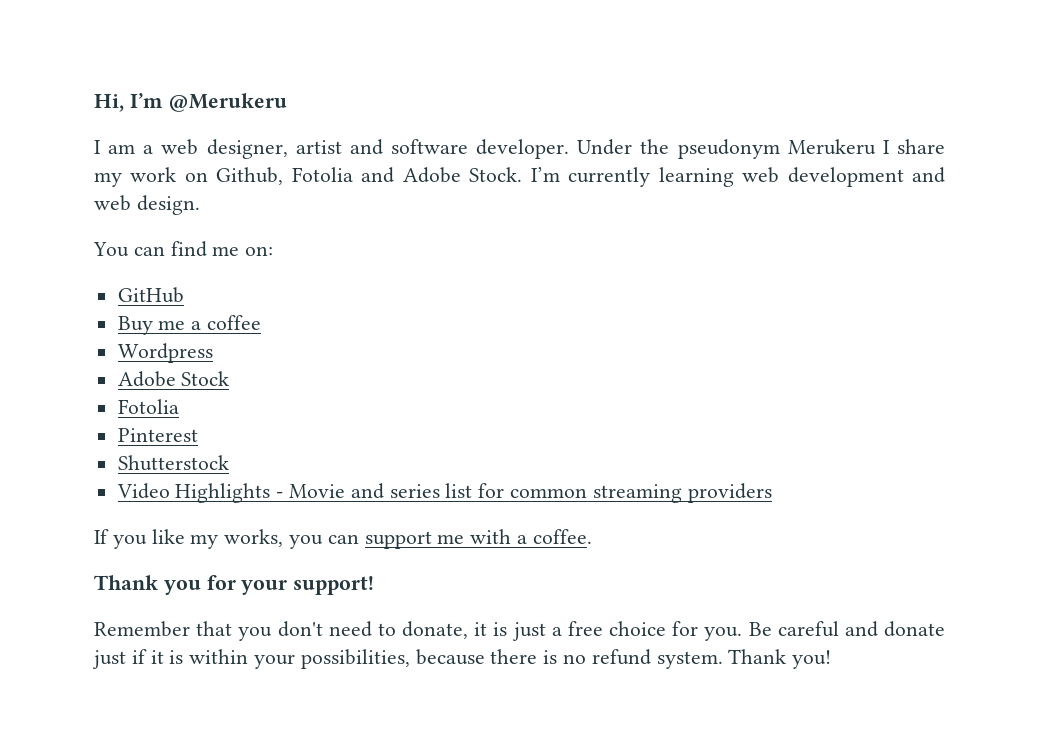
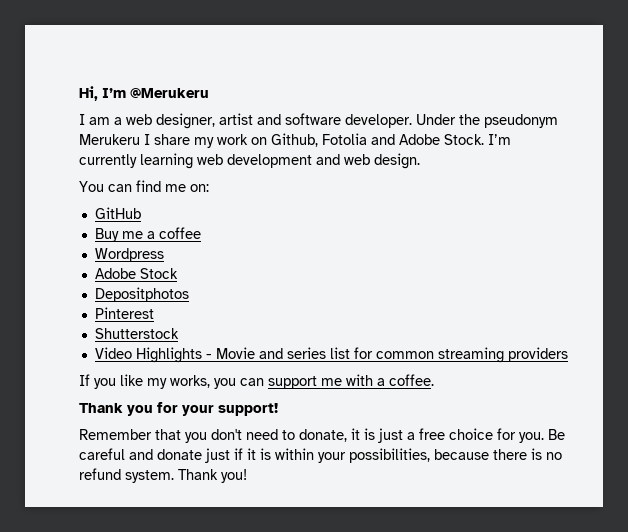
[117,399,179,414] Fotolia -> [94,287,189,302] Depositphotos

